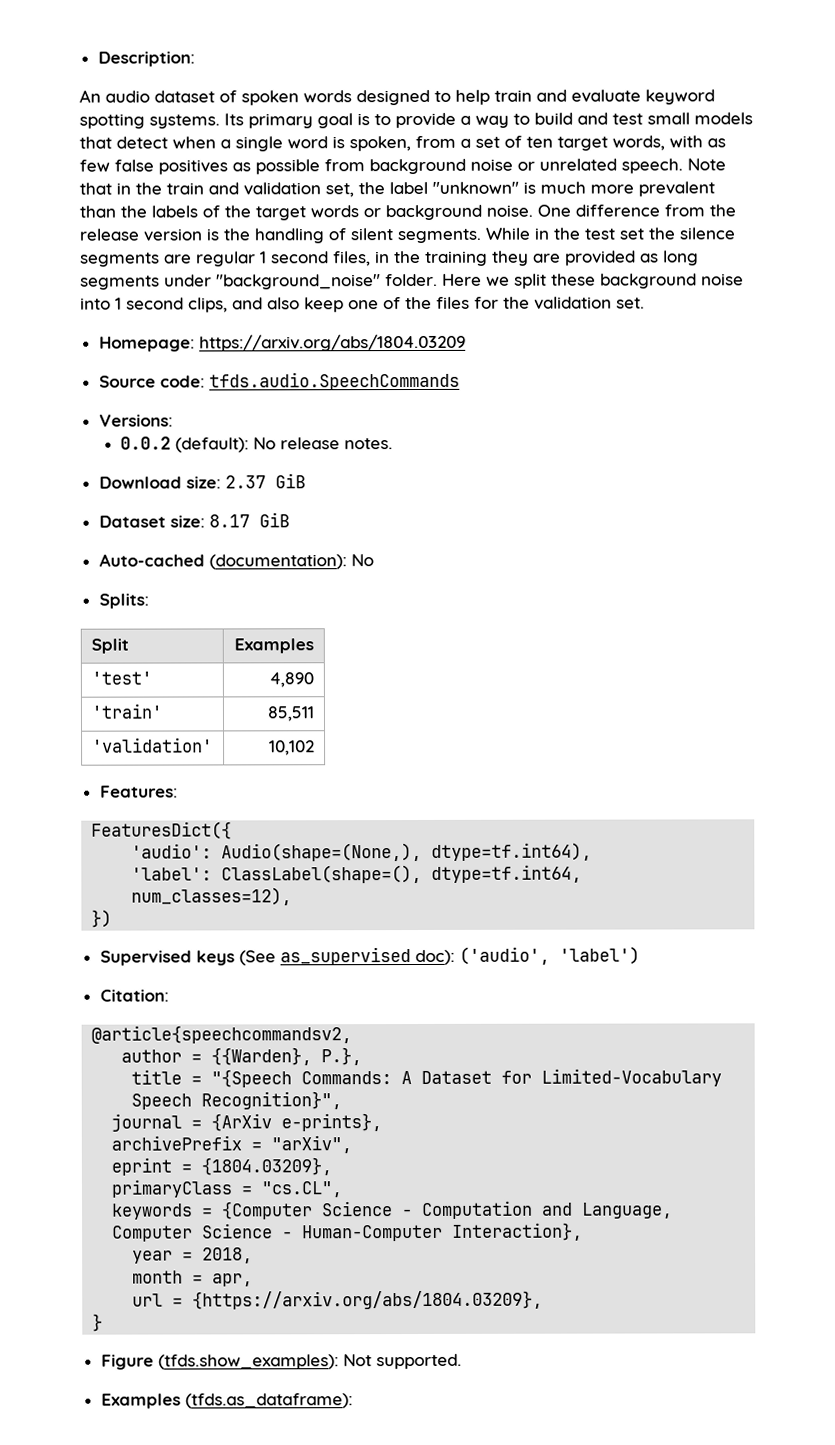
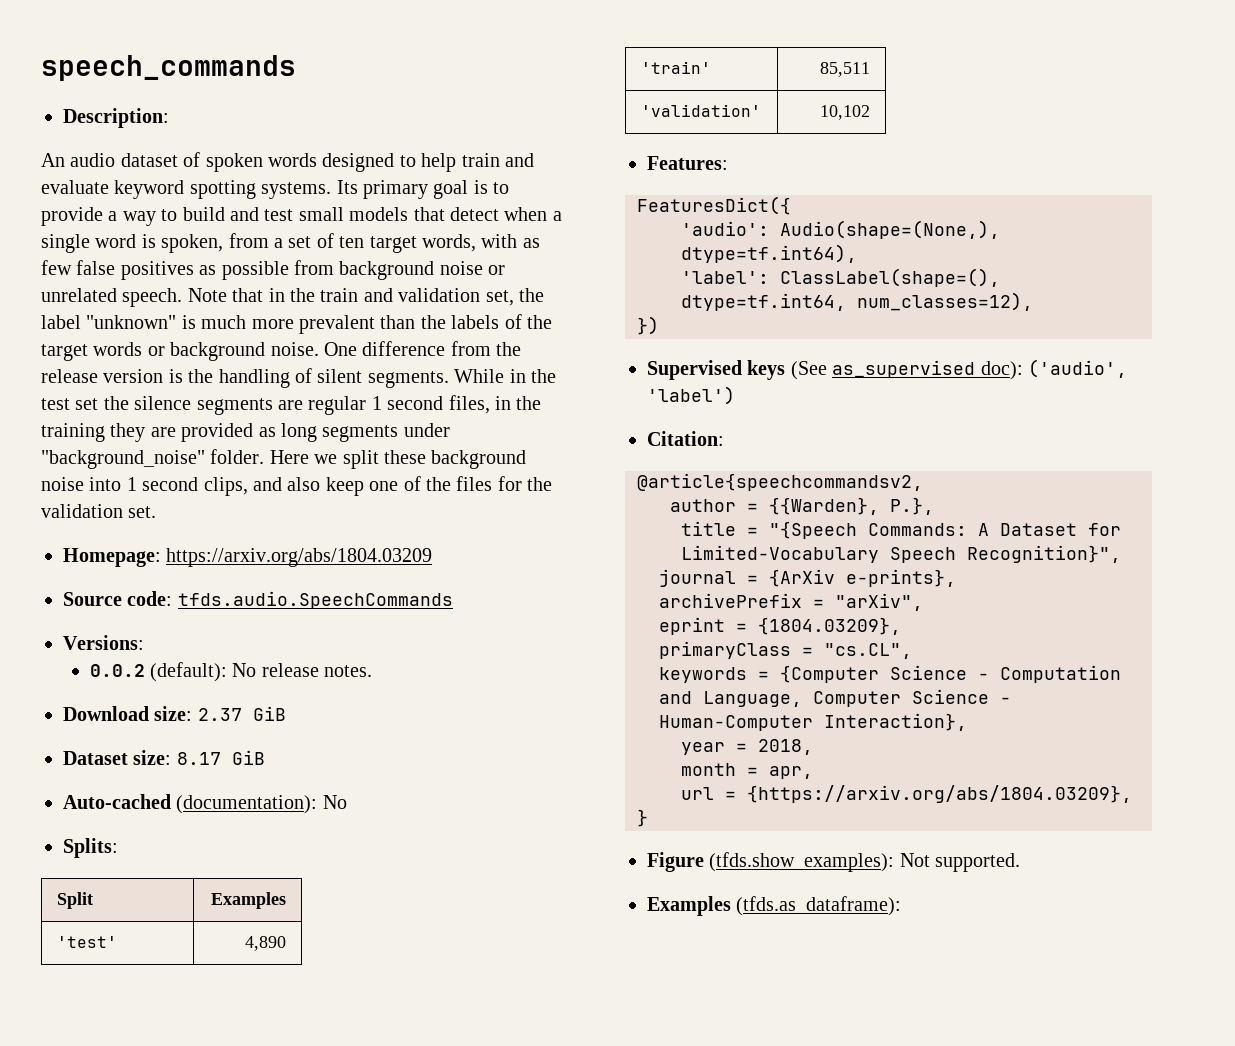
(97, 59) none -> [41,55,296,81] speech_commands //

